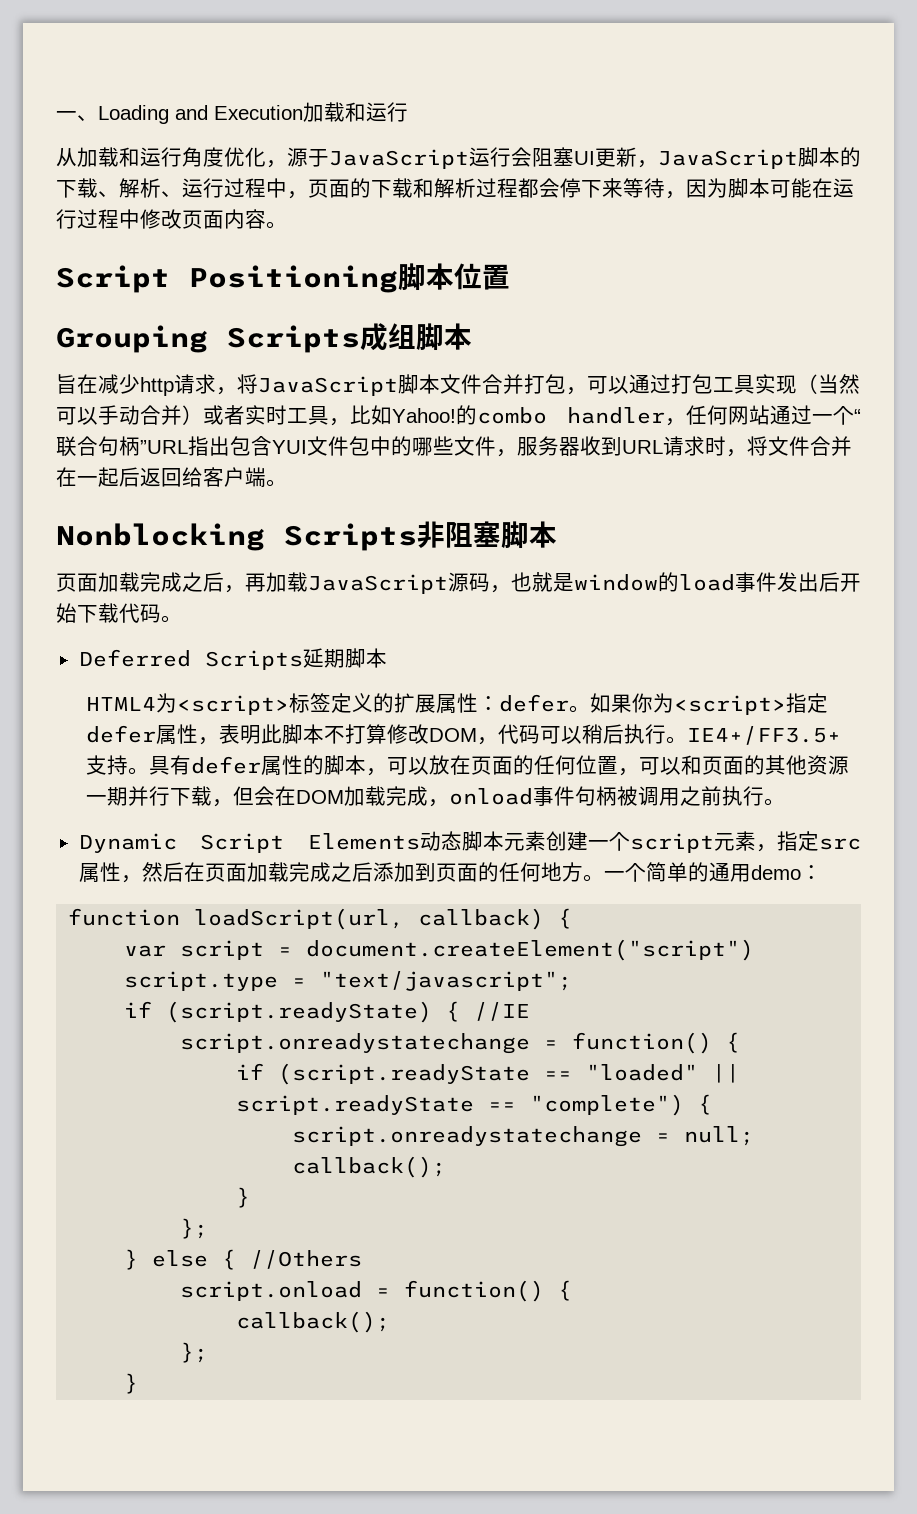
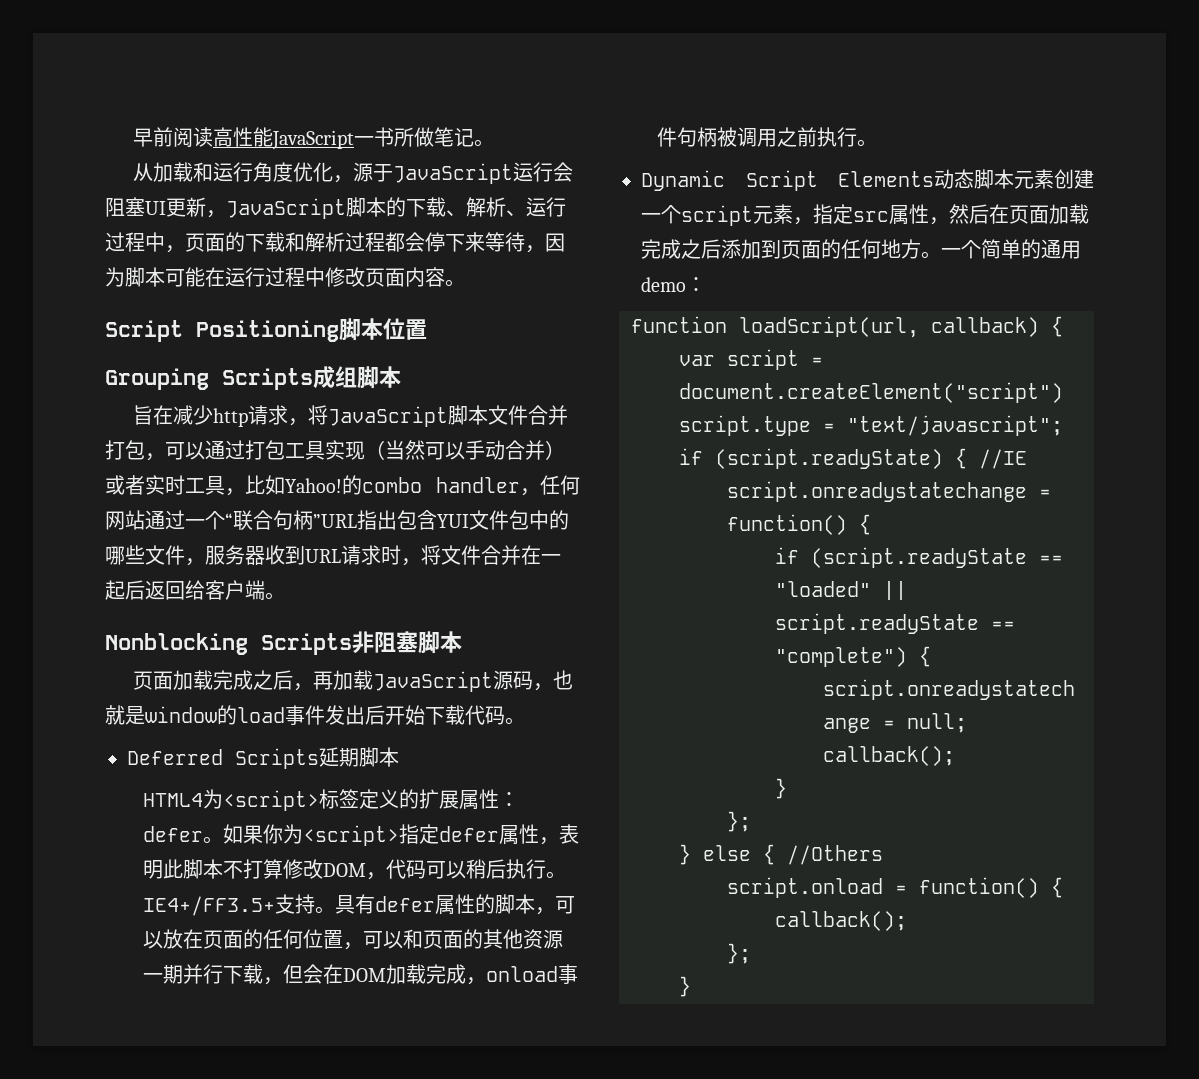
[56,102,408,124] 一、Loading and Execution加载和运行 -> [132,127,494,150] 早前阅读高性能JavaScript一书所做笔记。

